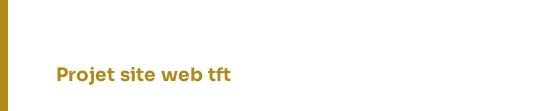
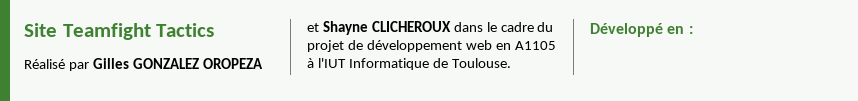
[56,66,231,85] Projet site web tft -> [24,23,215,40] [24,58,263,71] [307,21,554,35] [307,40,556,52] [307,58,511,70] [590,23,693,37] Site Teamfight Tactics // Réalisé par Gilles GONZALEZ OROPEZA et Shayne CLICHEROUX dans le cadre du projet de développement web en A1105 à l'IUT Informatique de Toulouse. // Développé en :

